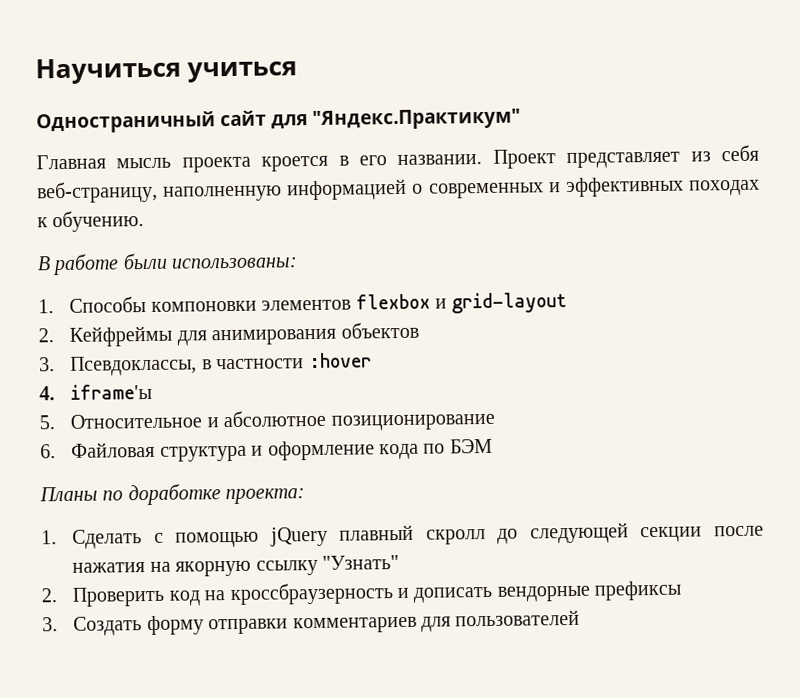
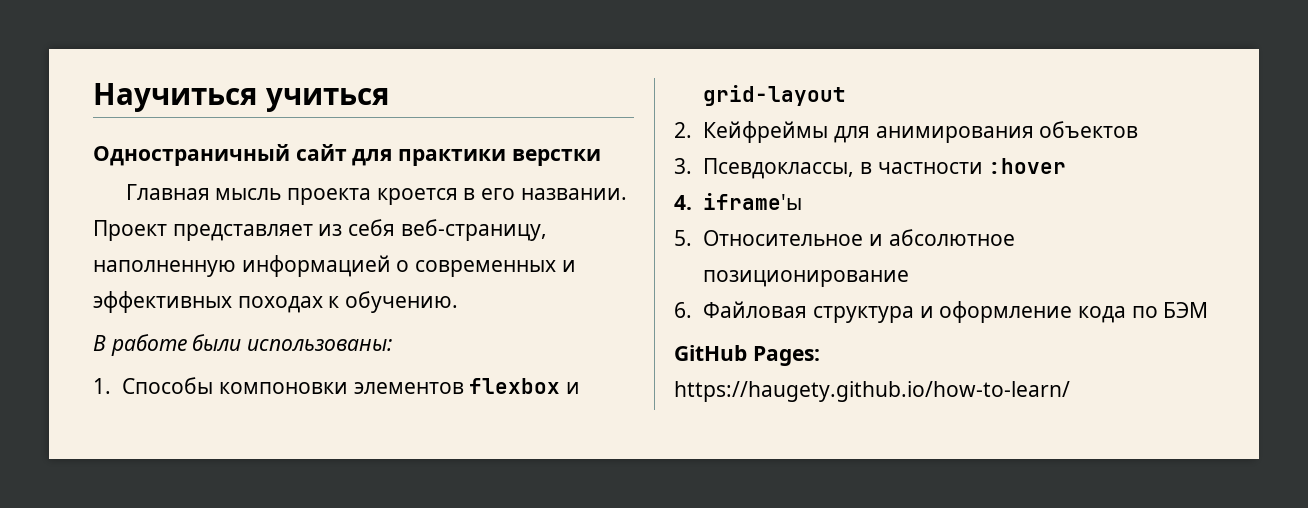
[312,108,521,131] "Яндекс.Практикум" -> [398,149,601,166] практики верстки
[39,483,306,506] [41,522,764,549] [72,555,400,577] [41,580,682,607] [42,609,581,636] Планы по доработке проекта: // 1. Сделать с помощью jQuery плавный скролл до следующей секции после нажатия на якорную ссылку "Узнать" // 2. Проверить код на кроссбраузерность и дописать вендорные префиксы // 3. Создать форму отправки комментариев для пользователей -> [674,345,820,366] [674,381,1070,402] GitHub Pages: https://haugety.github.io/how-to-learn/

